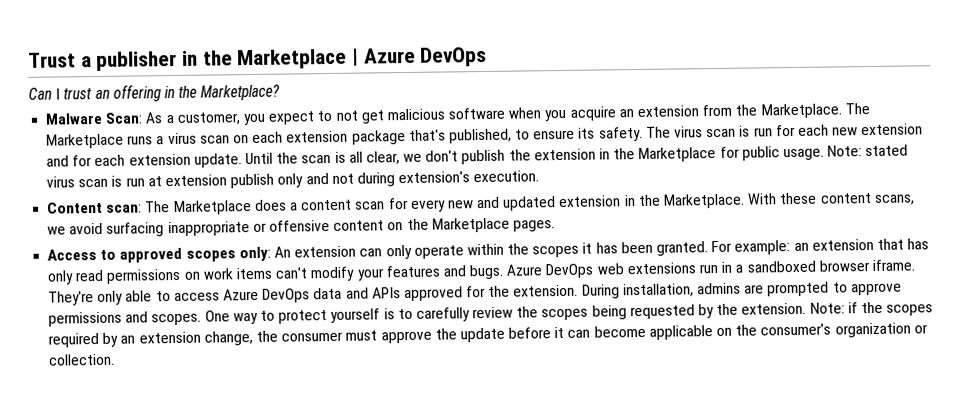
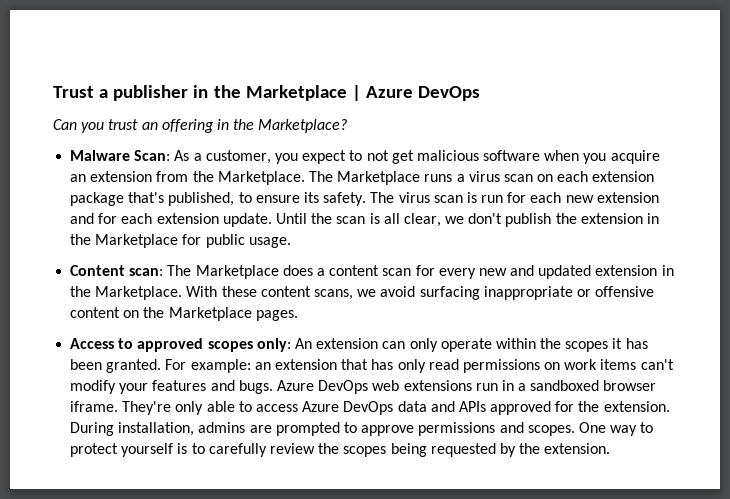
[55,88,61,100] I -> [81,122,105,133] you
[827,144,909,157] [46,170,540,189] Note: stated virus scan is run at extension publish only and not during extension's execution. -> (291, 242) none
[809,301,934,316] [48,322,928,348] [48,353,116,366] Note: if the scopes required by an extension change, the consumer must approve the update before it can become applicable on the consumer's organization or collection. -> (611, 448) none

